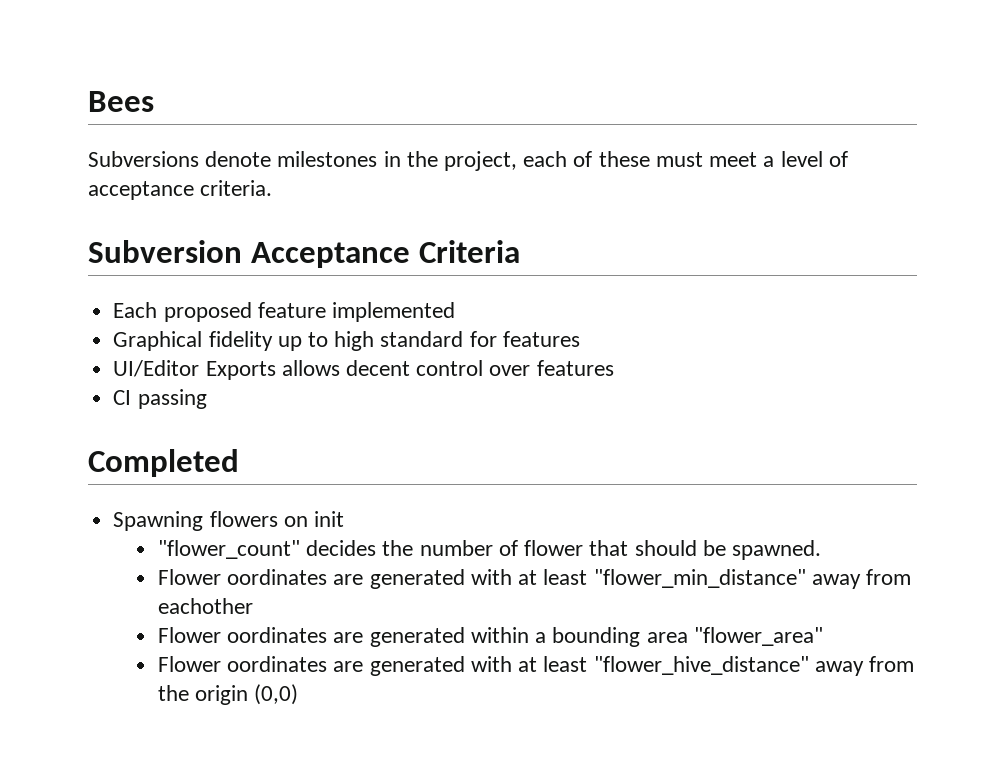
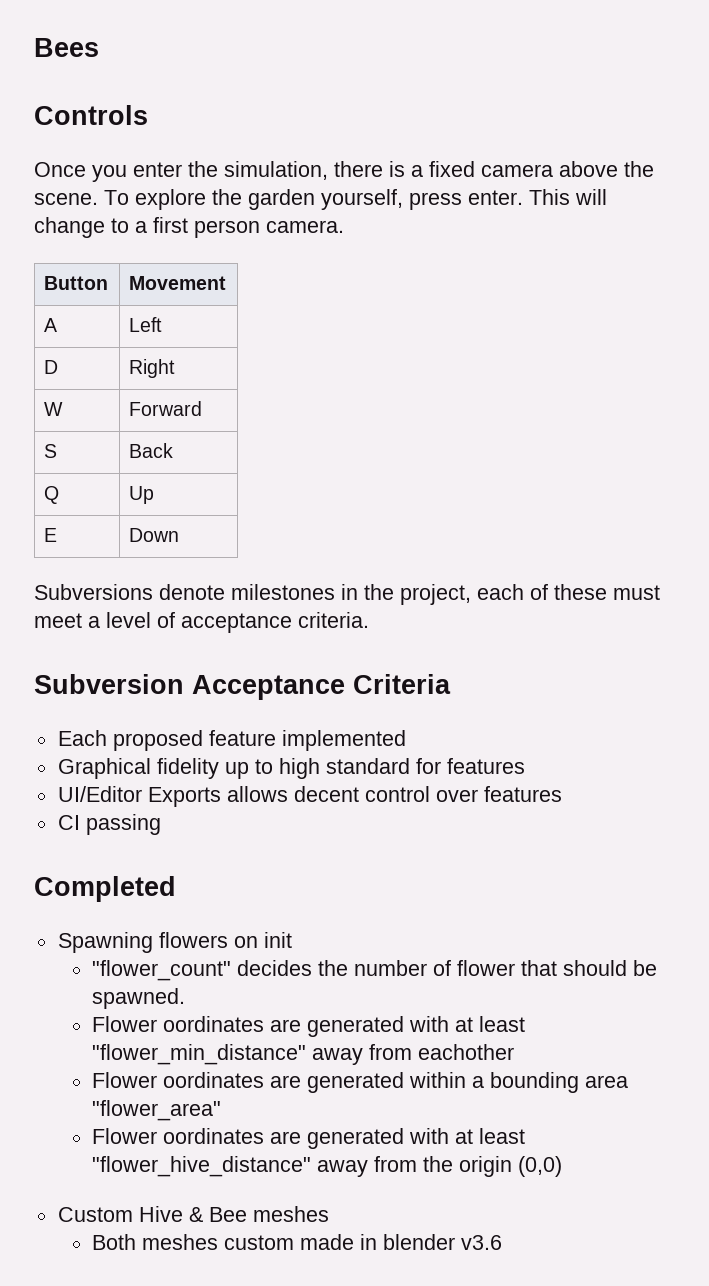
(154, 101) none -> [34,105,148,125] [34,161,654,182] [34,189,607,210] [34,217,344,238] [44,276,109,290] [129,276,227,290] [44,318,58,332] [129,317,163,332] [44,360,59,374] [129,359,176,378] [44,402,64,416] [129,401,203,416] [44,444,58,458] [129,443,174,458] [44,486,60,504] [129,486,155,504] [44,528,58,542] [129,528,180,542] // Controls // Once you enter the simulation, there is a fixed camera above the scene. To explore the garden yourself, press enter. This will change to a first person camera. // Button | Movement // A | Left // D | Right // W | Forward // S | Back // Q | Up // E | Down
(299, 694) none -> [57,1206,329,1222] [92,1234,503,1250] // Custom Hive & Bee meshes // Both meshes custom made in blender v3.6

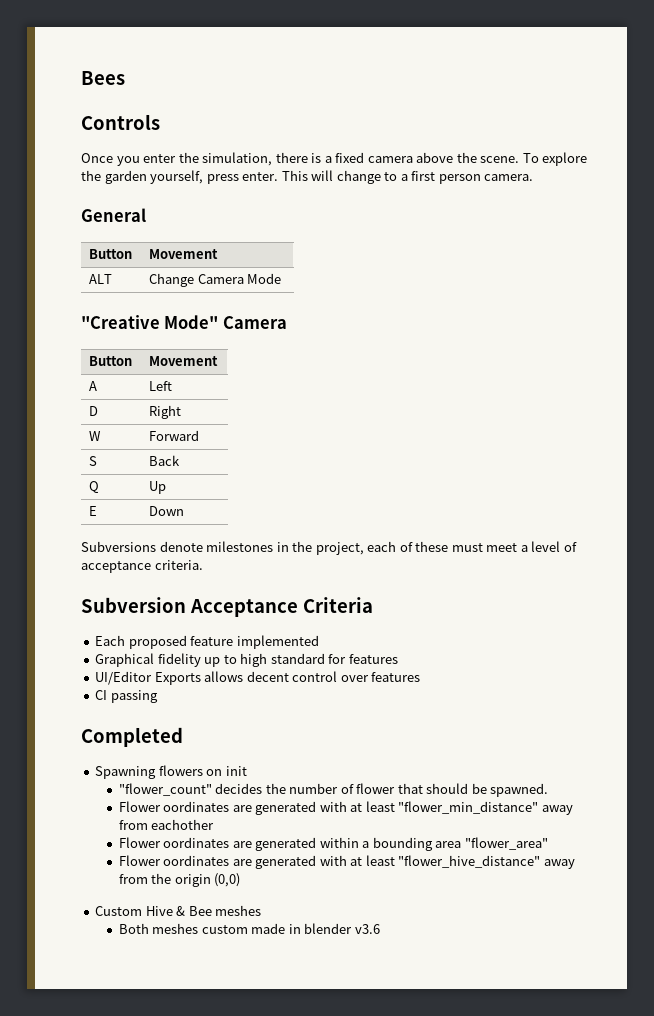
(344, 226) none -> [81,208,146,222] [89,249,133,259] [149,249,219,259] [89,274,113,284] [149,273,282,287] [81,315,287,329] // General // Button | Movement // ALT | Change Camera Mode // "Creative Mode" Camera

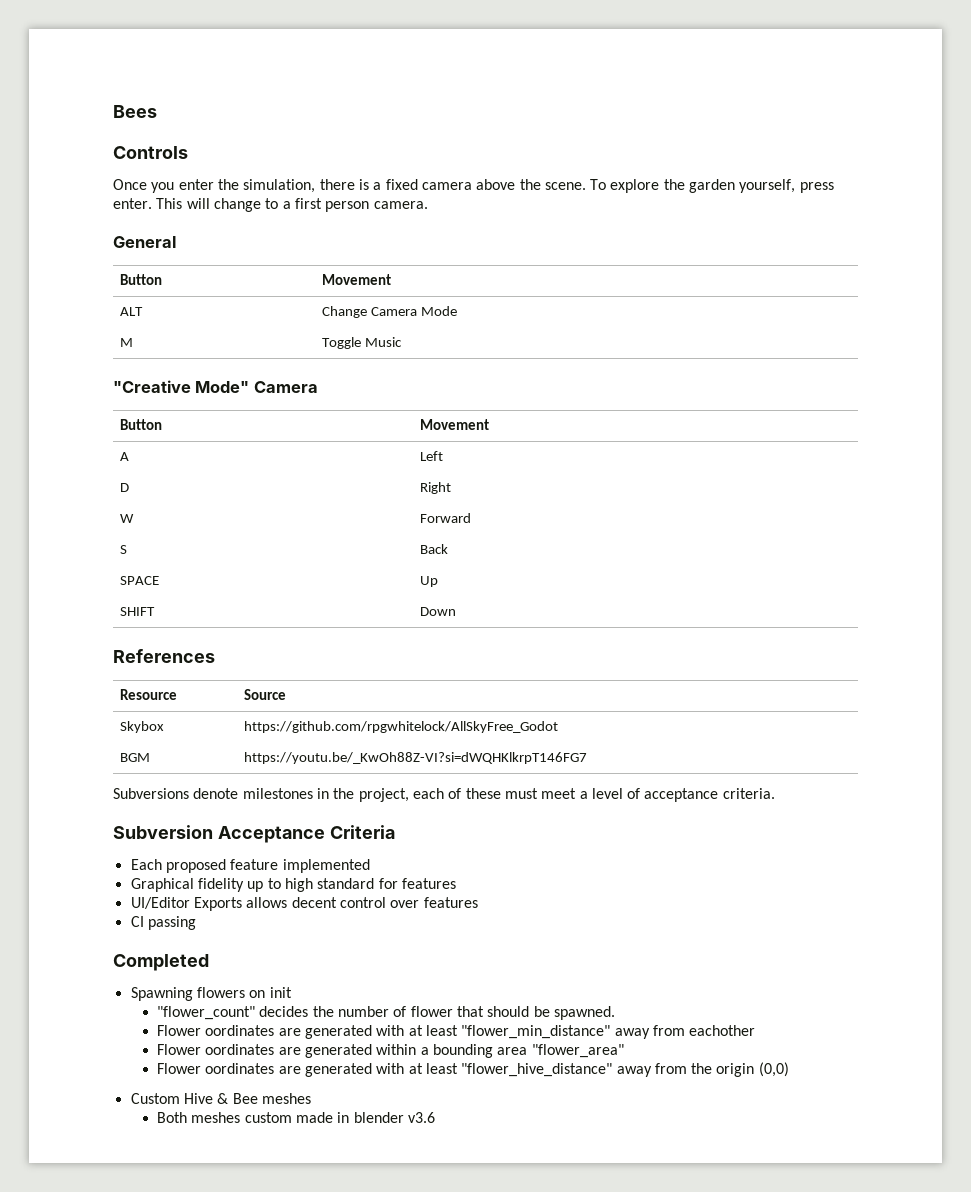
(282, 278) none -> [119,338,133,347] [321,337,402,349] // M | Toggle Music
[89,481,100,494] Q -> [119,576,159,585] SPACE
[89,506,98,516] E -> [119,607,155,616] SHIFT
(185, 511) none -> [113,649,215,663] [119,689,177,700] [243,689,286,700] [119,721,164,733] [243,721,558,733] [119,753,150,762] [243,752,587,764] // References // Resource | Source // Skybox | https://github.com/rpgwhitelock/AllSkyFree_Godot // BGM | https://youtu.be/_KwOh88Z-VI?si=dWQHKlkrpT146FG7

